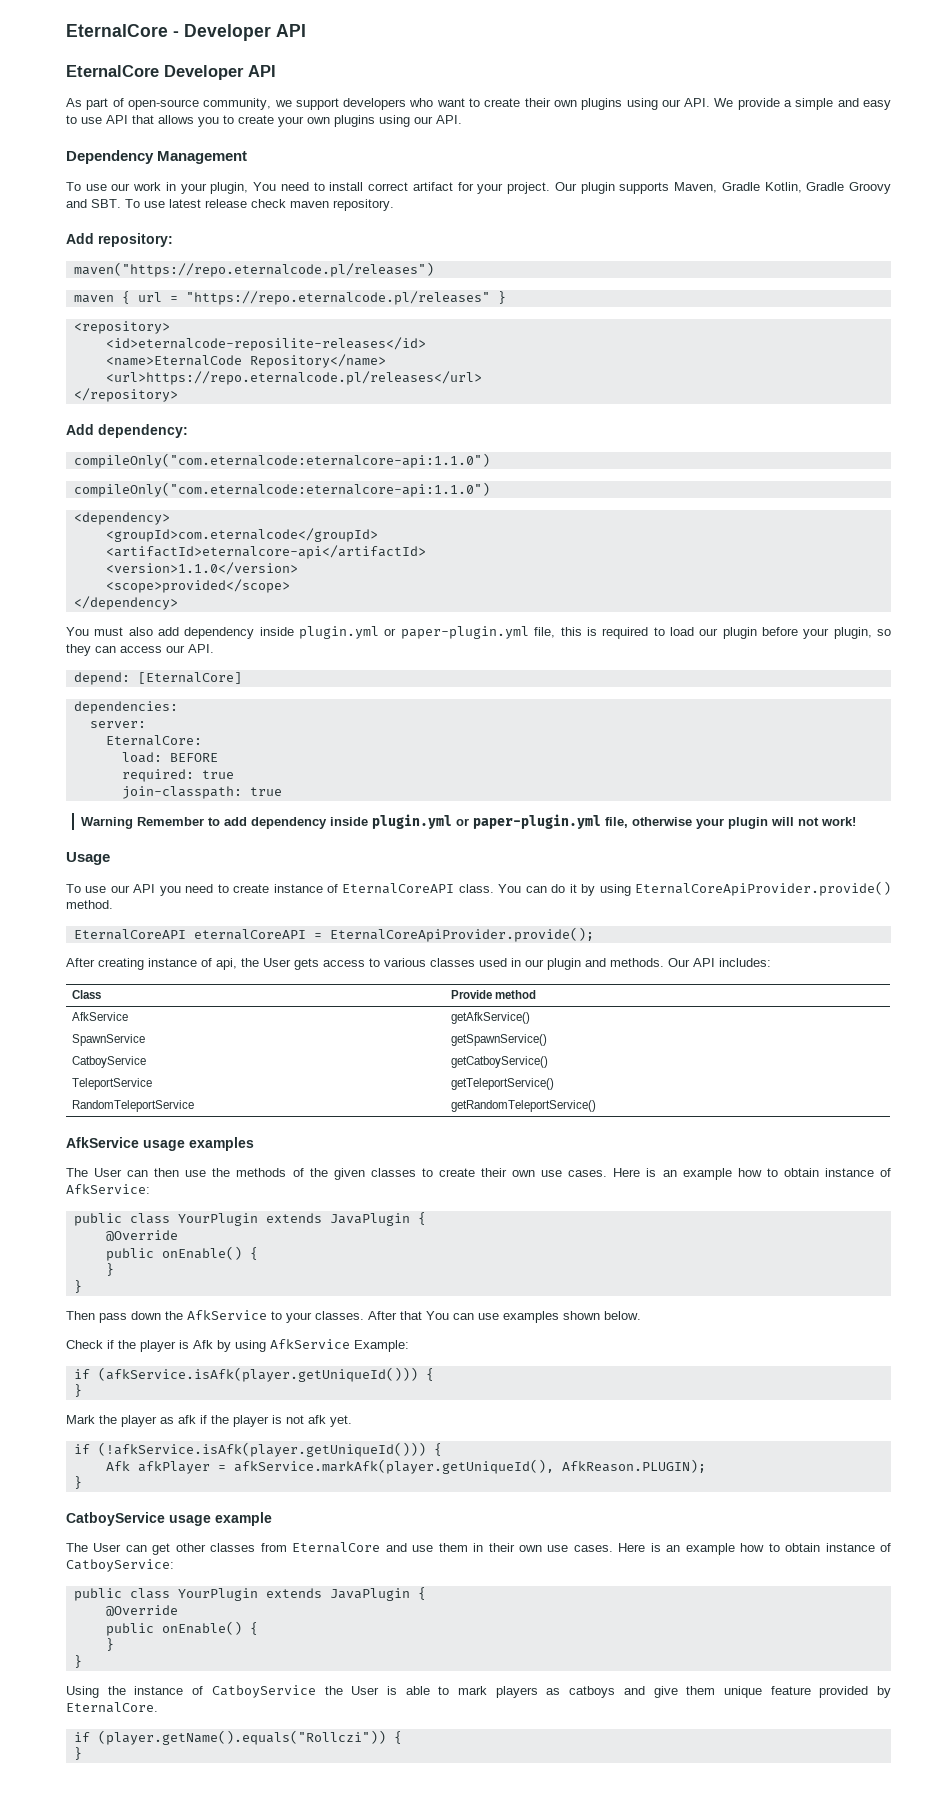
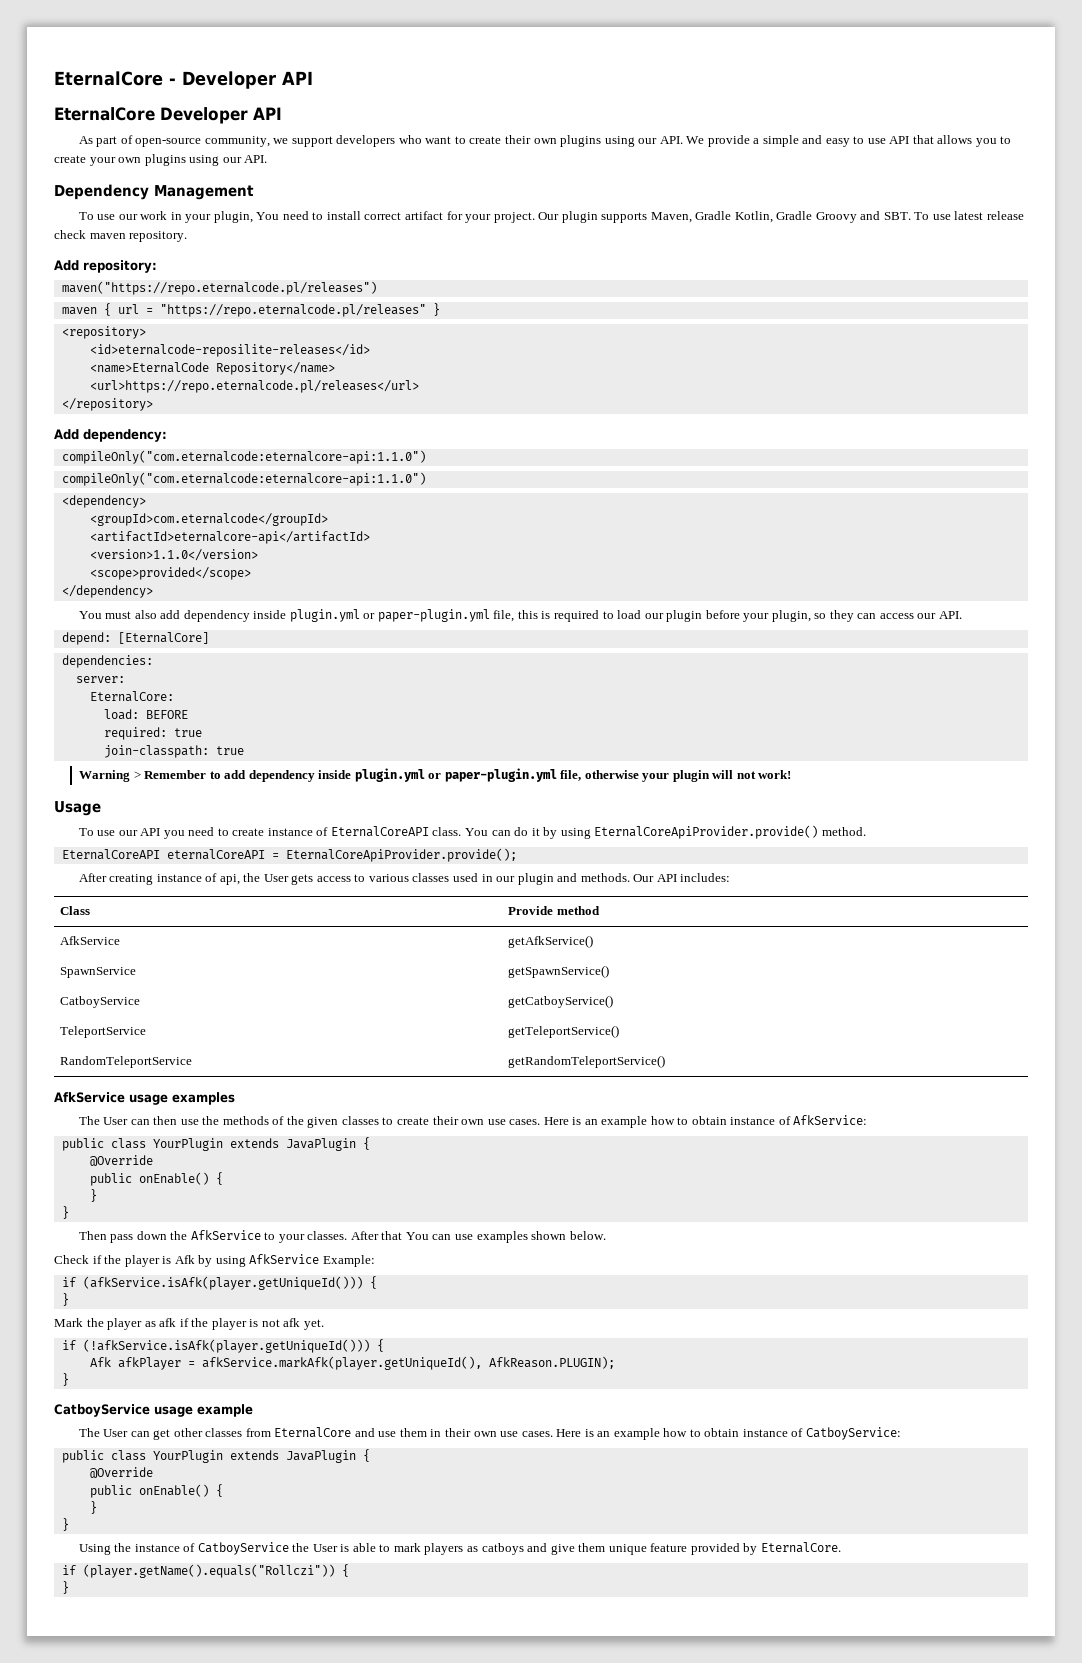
(134, 823) none -> [133,771,141,779] >

